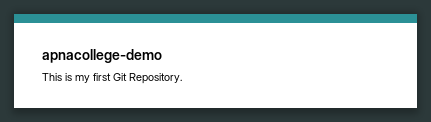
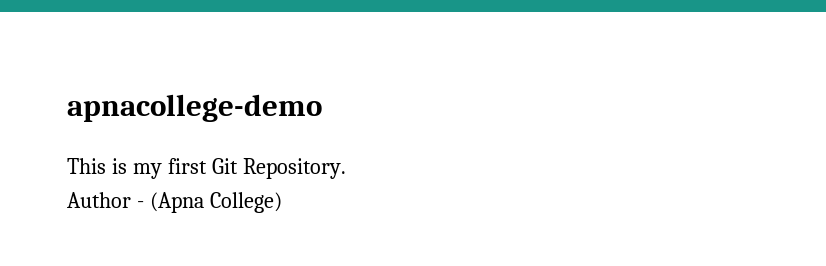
(182, 78) none -> [67,192,282,213] // Author - (Apna College)

